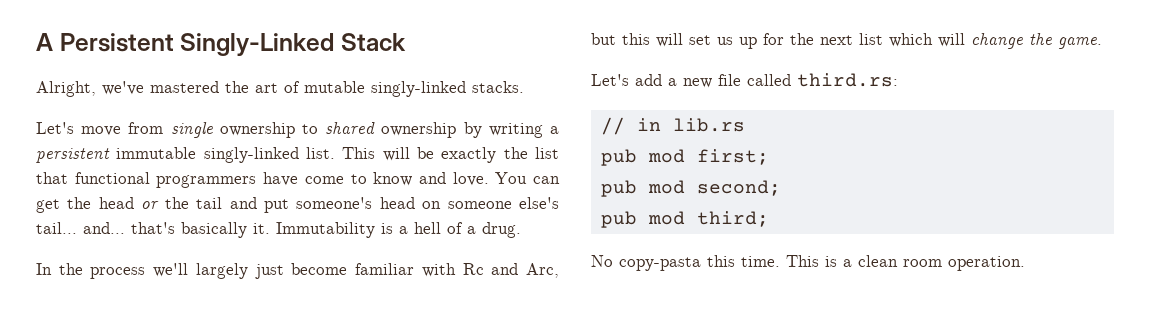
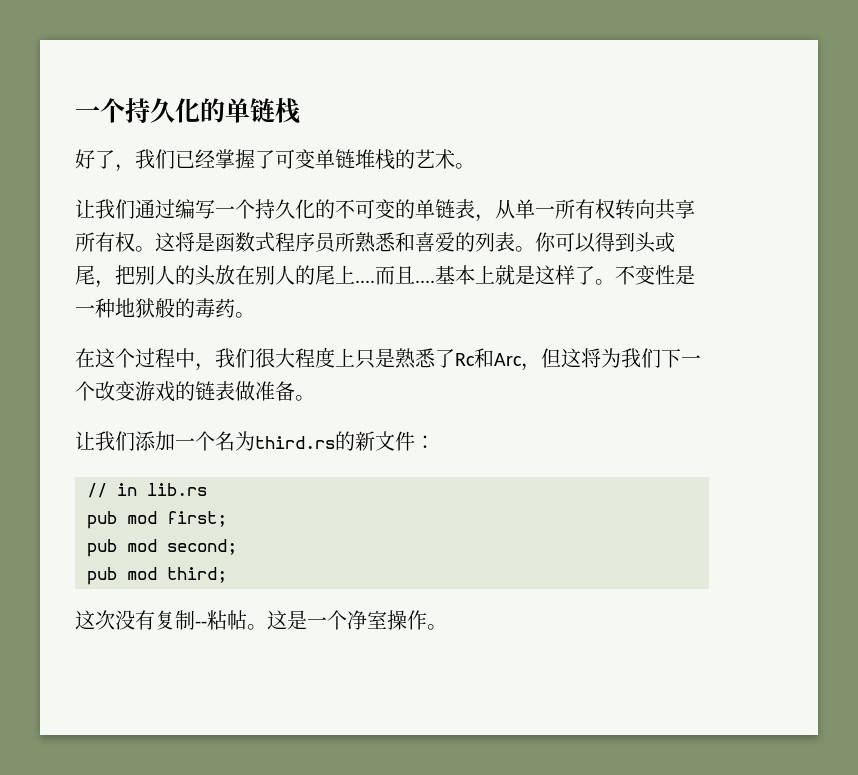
[36,33,406,56] [36,81,524,97] [36,122,559,138] [36,147,559,163] [36,172,560,188] [36,197,559,213] [36,222,521,238] [36,263,560,279] [591,33,1102,49] [591,73,898,88] A Persistent Singly-Linked Stack // Alright, we've mastered the art of mutable singly-linked stacks. // Let's move from single ownership to shared ownership by writing a persistent immutable singly-linked list. This will be exactly the list that functional programmers have come to know and love. You can get the head or the tail and put someone's head on someone else's tail... and... that's basically it. Immutability is a hell of a drug. // In the process we'll largely just become familiar with Rc and Arc, but this will set us up for the next list which will change the game. // Let's add a new file called third.rs: -> [75,97,300,124] [75,149,475,172] [75,199,695,222] [75,232,675,253] [75,265,695,288] [75,298,255,318] [75,347,701,371] [75,381,315,402] [75,431,435,451] 一个持久化的单链栈 // 好了，我们已经掌握了可变单链堆栈的艺术。 // 让我们通过编写一个持久化的不可变的单链表，从单一所有权转向共享所有权。这将是函数式程序员所熟悉和喜爱的列表。你可以得到头或尾，把别人的头放在别人的尾上....而且....基本上就是这样了。不变性是一种地狱般的毒药。 // 在这个过程中，我们很大程度上只是熟悉了Rc和Arc，但这将为我们下一个改变游戏的链表做准备。 // 让我们添加一个名为third.rs的新文件：
[591,255,1025,271] No copy-pasta this time. This is a clean room operation. -> [75,610,447,630] 这次没有复制--粘帖。这是一个净室操作。

